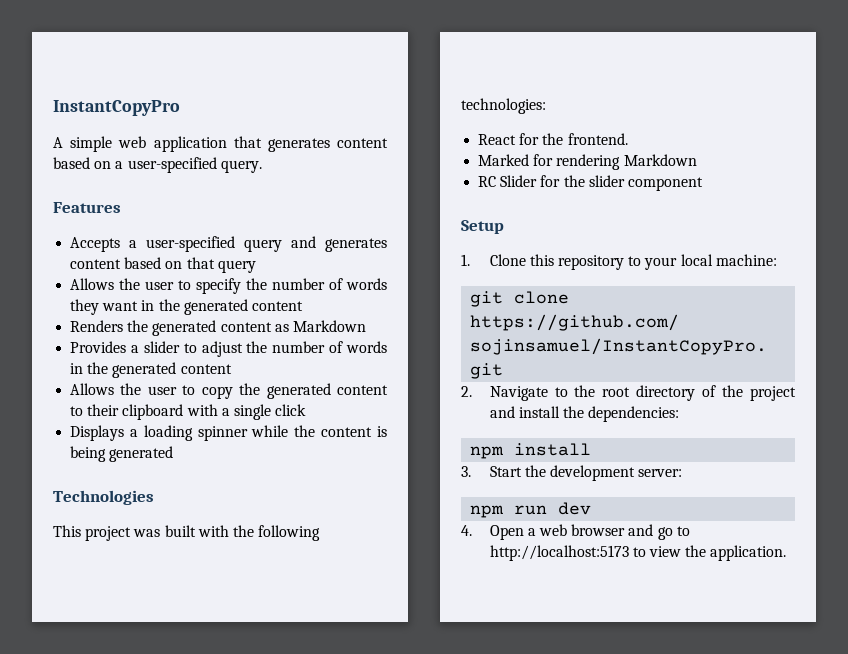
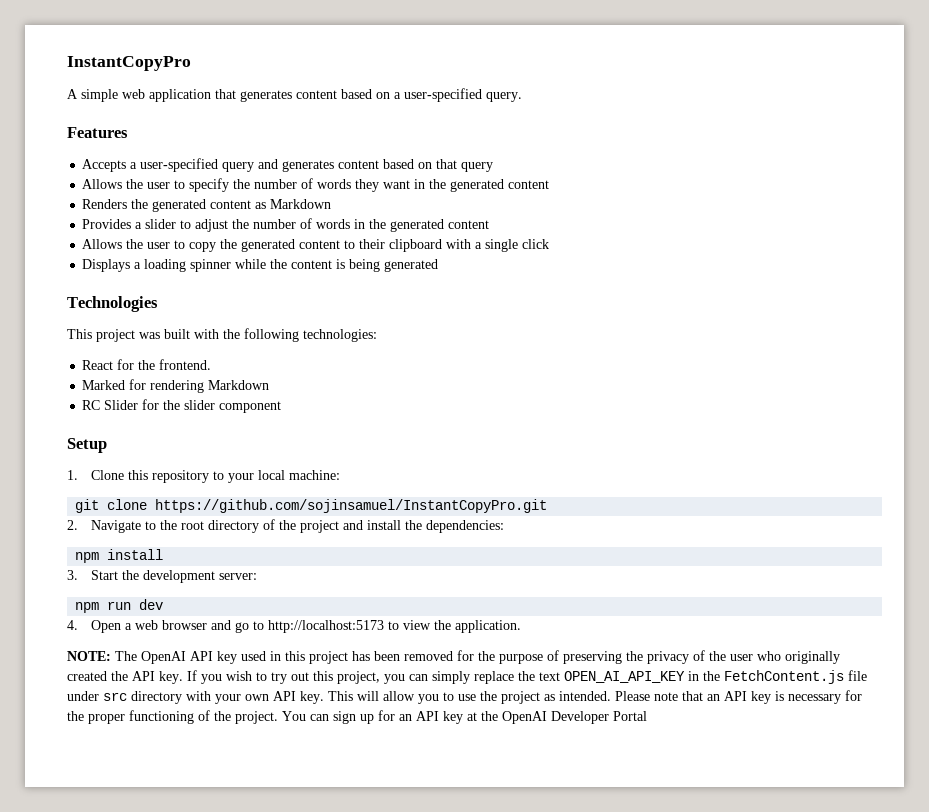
(787, 553) none -> [67,650,840,664] [67,670,867,684] [67,690,862,704] [67,710,647,724] // NOTE: The OpenAI API key used in this project has been removed for the purpose of preserving the privacy of the user who originally created the API key. If you wish to try out this project, you can simply replace the text OPEN_AI_API_KEY in the FetchContent.js file under src directory with your own API key. This will allow you to use the project as intended. Please note that an API key is necessary for the proper functioning of the project. You can sign up for an API key at the OpenAI Developer Portal

